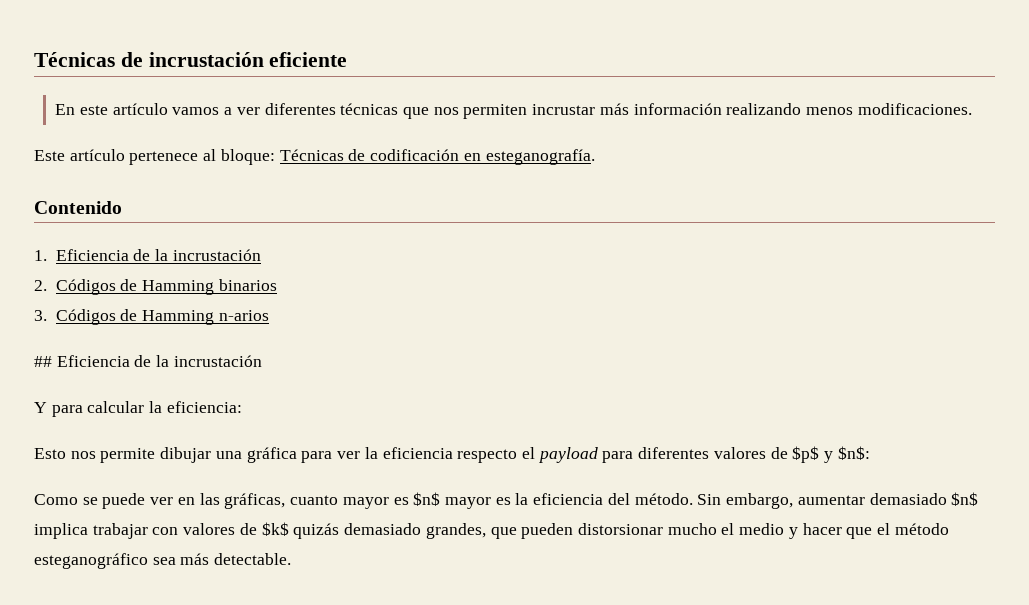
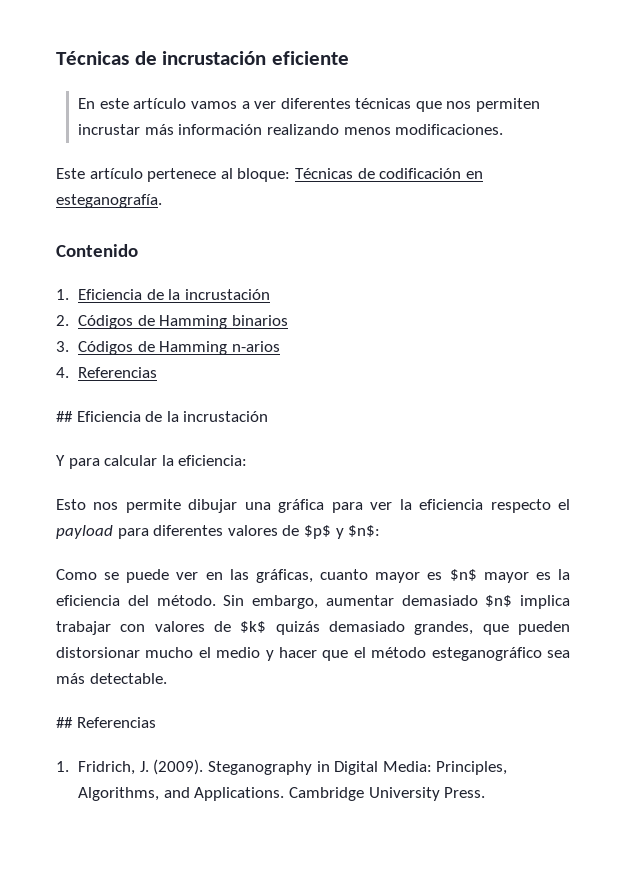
(269, 315) none -> [56,367,158,378] // 4. Referencias
(292, 559) none -> [56,717,156,728] [56,759,508,775] [78,787,486,801] // ## Referencias // 1. Fridrich, J. (2009). Steganography in Digital Media: Principles, Algorithms, and Applications. Cambridge University Press.

